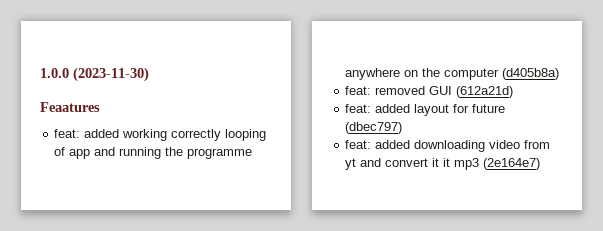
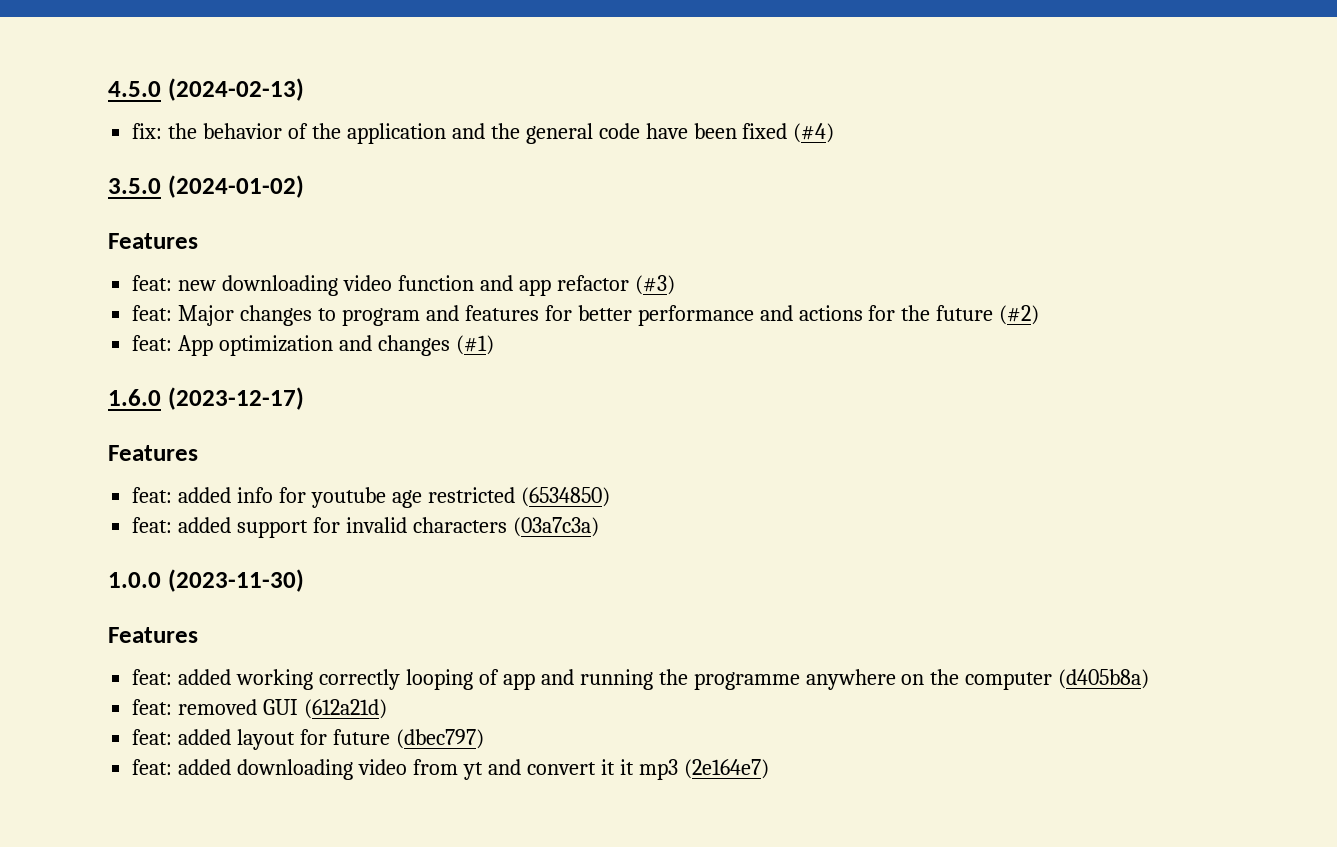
(40, 73) none -> [108,78,304,101] [132,123,835,144] [108,175,304,198] [108,233,198,249] [132,275,675,296] [132,305,1040,326] [132,335,494,356] [108,387,304,410] [108,445,198,461] [132,487,610,508] [132,517,599,538] 4.5.0 (2024-02-13) // fix: the behavior of the application and the general code have been fixed (#4) // 3.5.0 (2024-01-02) // Features // feat: new downloading video function and app refactor (#3) // feat: Major changes to program and features for better performance and actions for the future (#2) // feat: App optimization and changes (#1) // 1.6.0 (2023-12-17) // Features // feat: added info for youtube age restricted (6534850) // feat: added support for invalid characters (03a7c3a) //
[40,102,100,112] Feaatures -> [108,627,198,643] Features

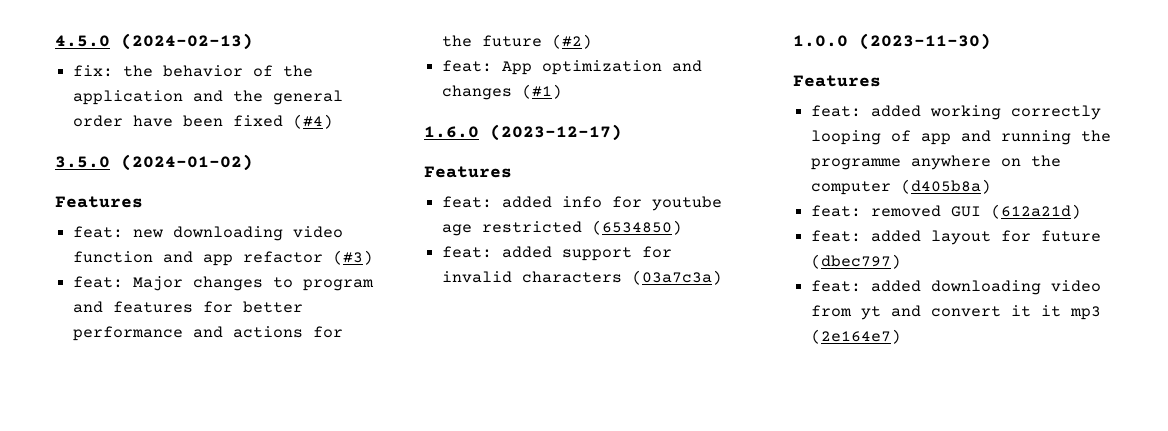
[598,123,640,139] code -> [73,115,124,127] order

